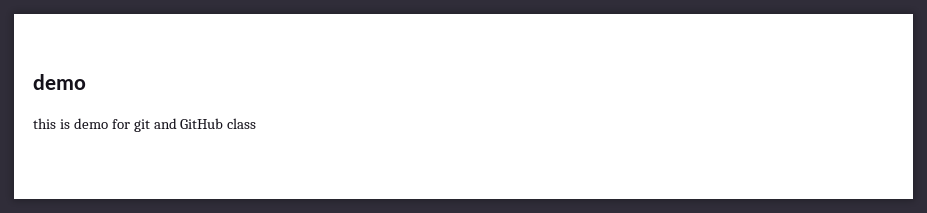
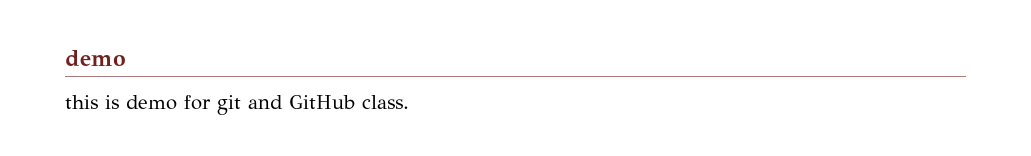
[227,118,257,129] class -> [362,95,409,109] class.

